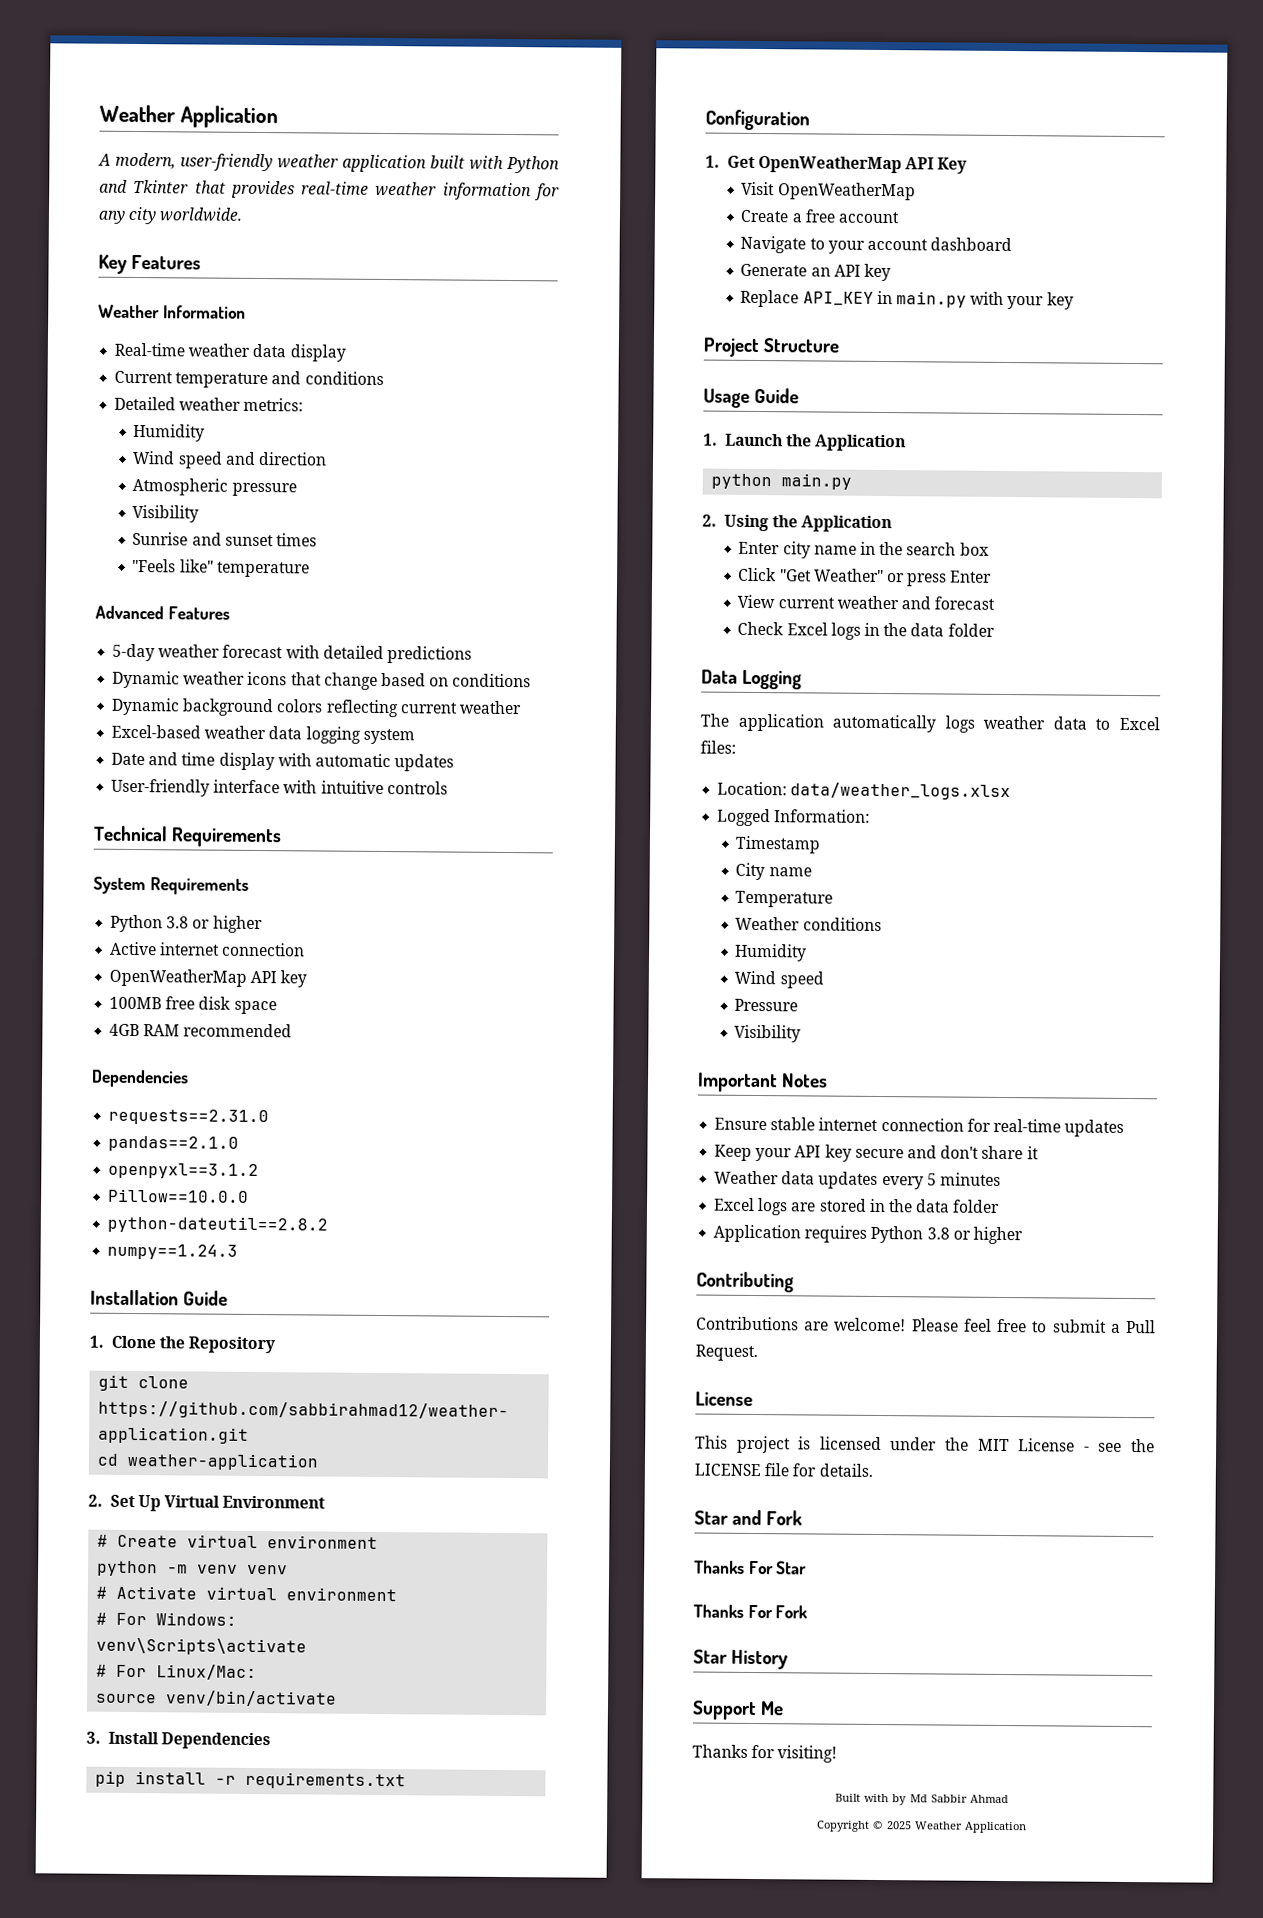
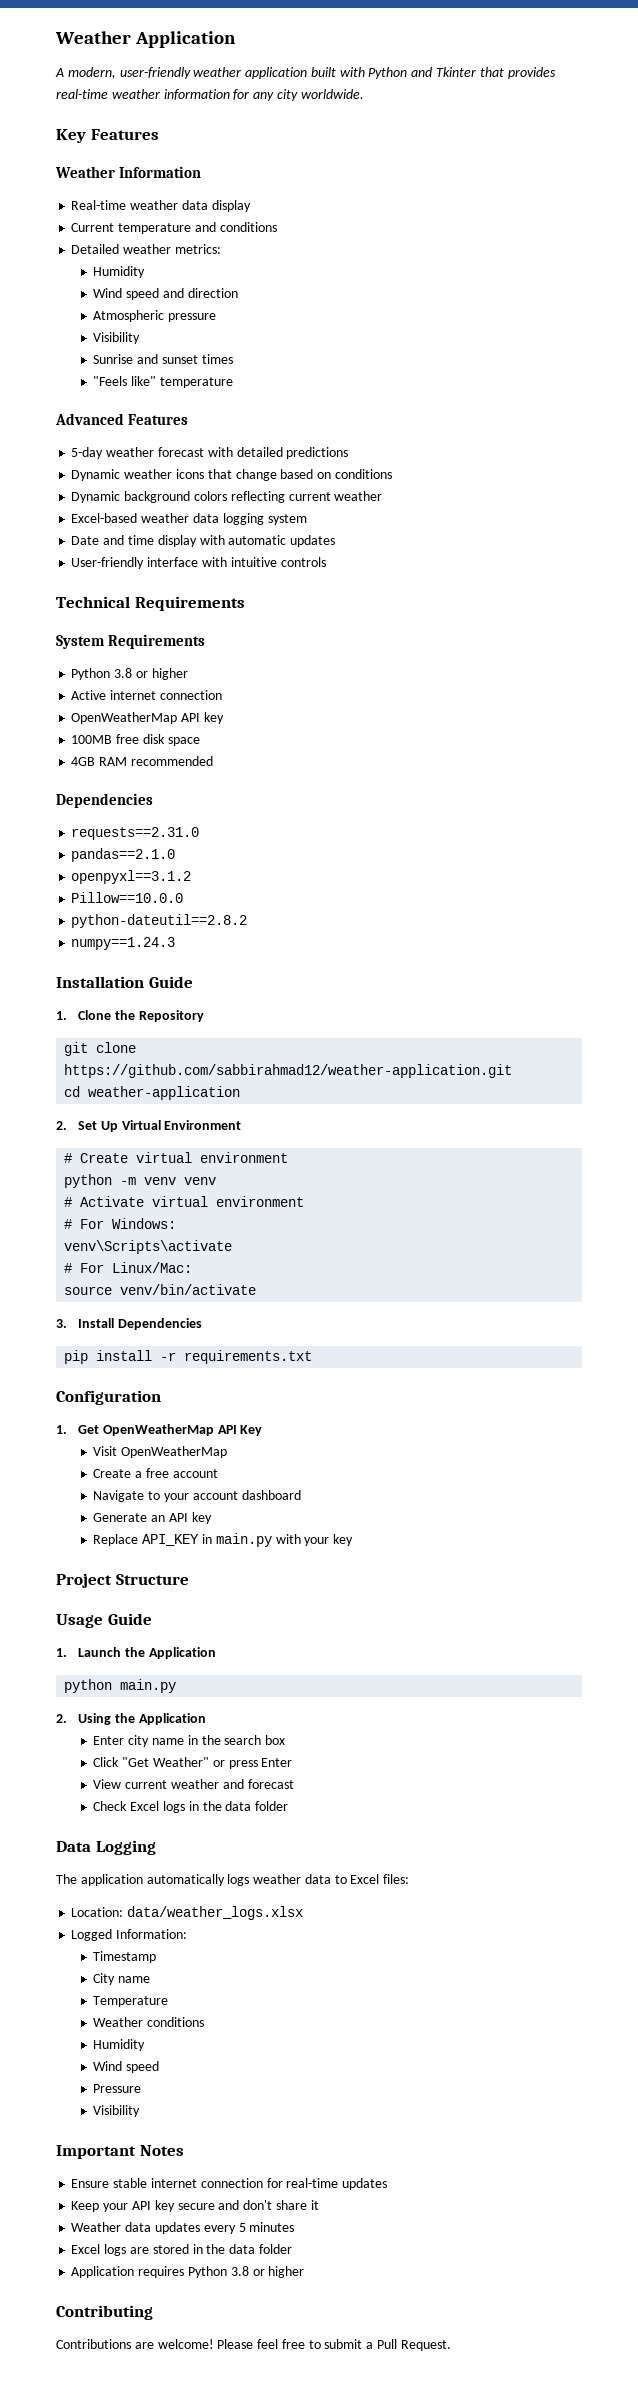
[695,1391,753,1406] [695,1435,1155,1454] [694,1463,873,1477] [694,1509,804,1526] [694,1560,808,1575] [693,1604,809,1619] [693,1649,789,1670] [692,1700,785,1721] [692,1744,838,1763] [835,1793,1009,1806] [817,1820,1027,1834] // License // This project is licensed under the MIT License - see the LICENSE file for details. // Star and Fork // Thanks For Star // Thanks For Fork // Star History // Support Me // Thanks for visiting! // Built with by Md Sabbir Ahmad // Copyright © 2025 Weather Application -> (451, 2345) none

